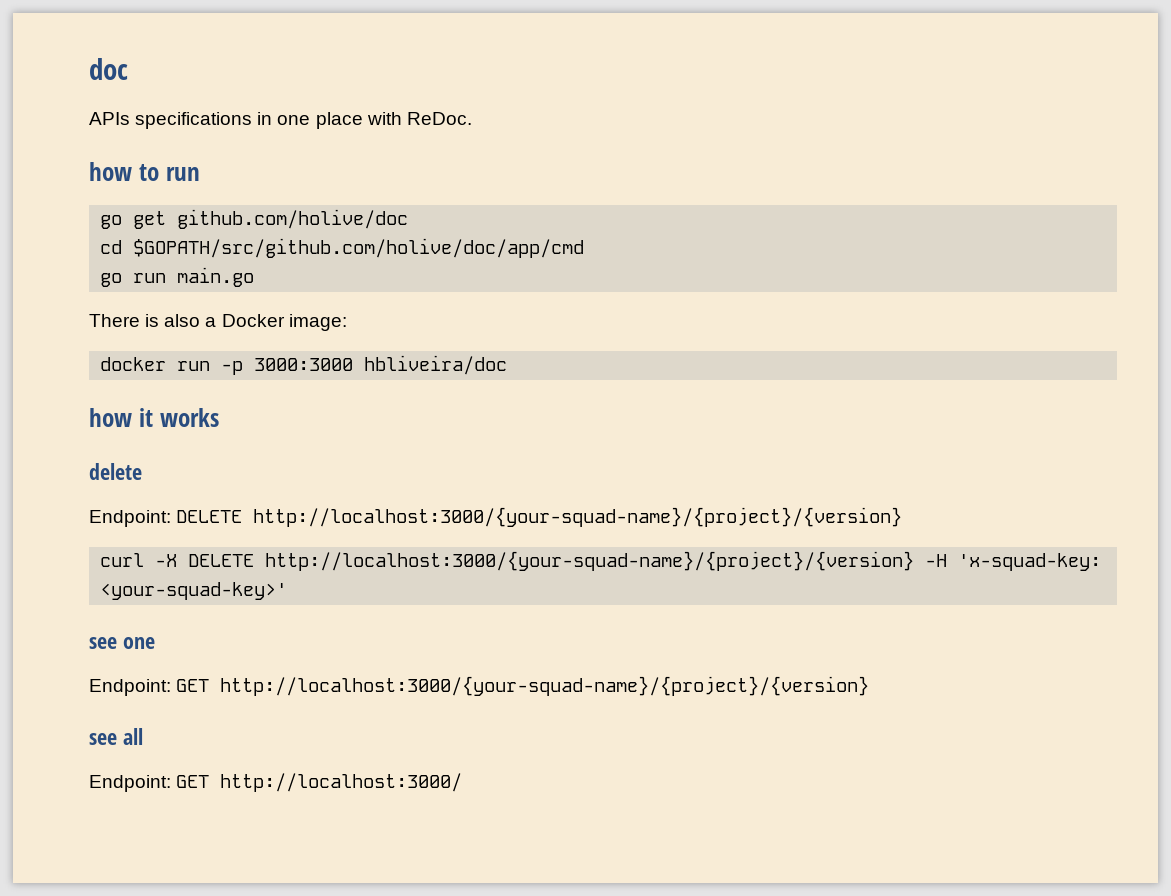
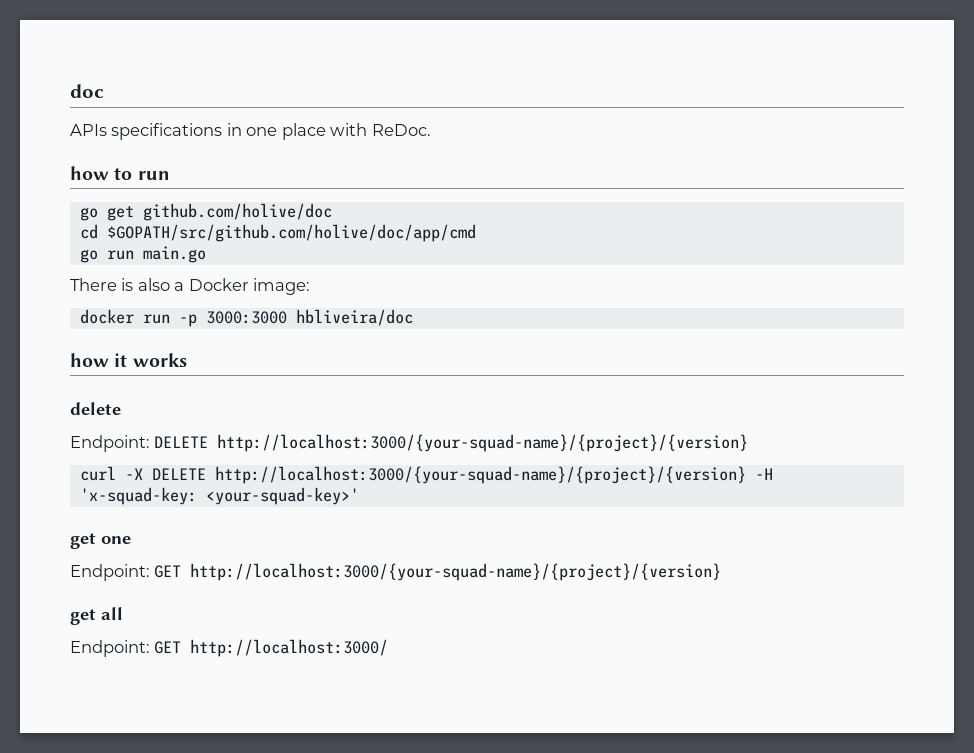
[89,637,117,649] see -> [70,533,96,549] get
[89,733,117,745] see -> [70,609,96,625] get

